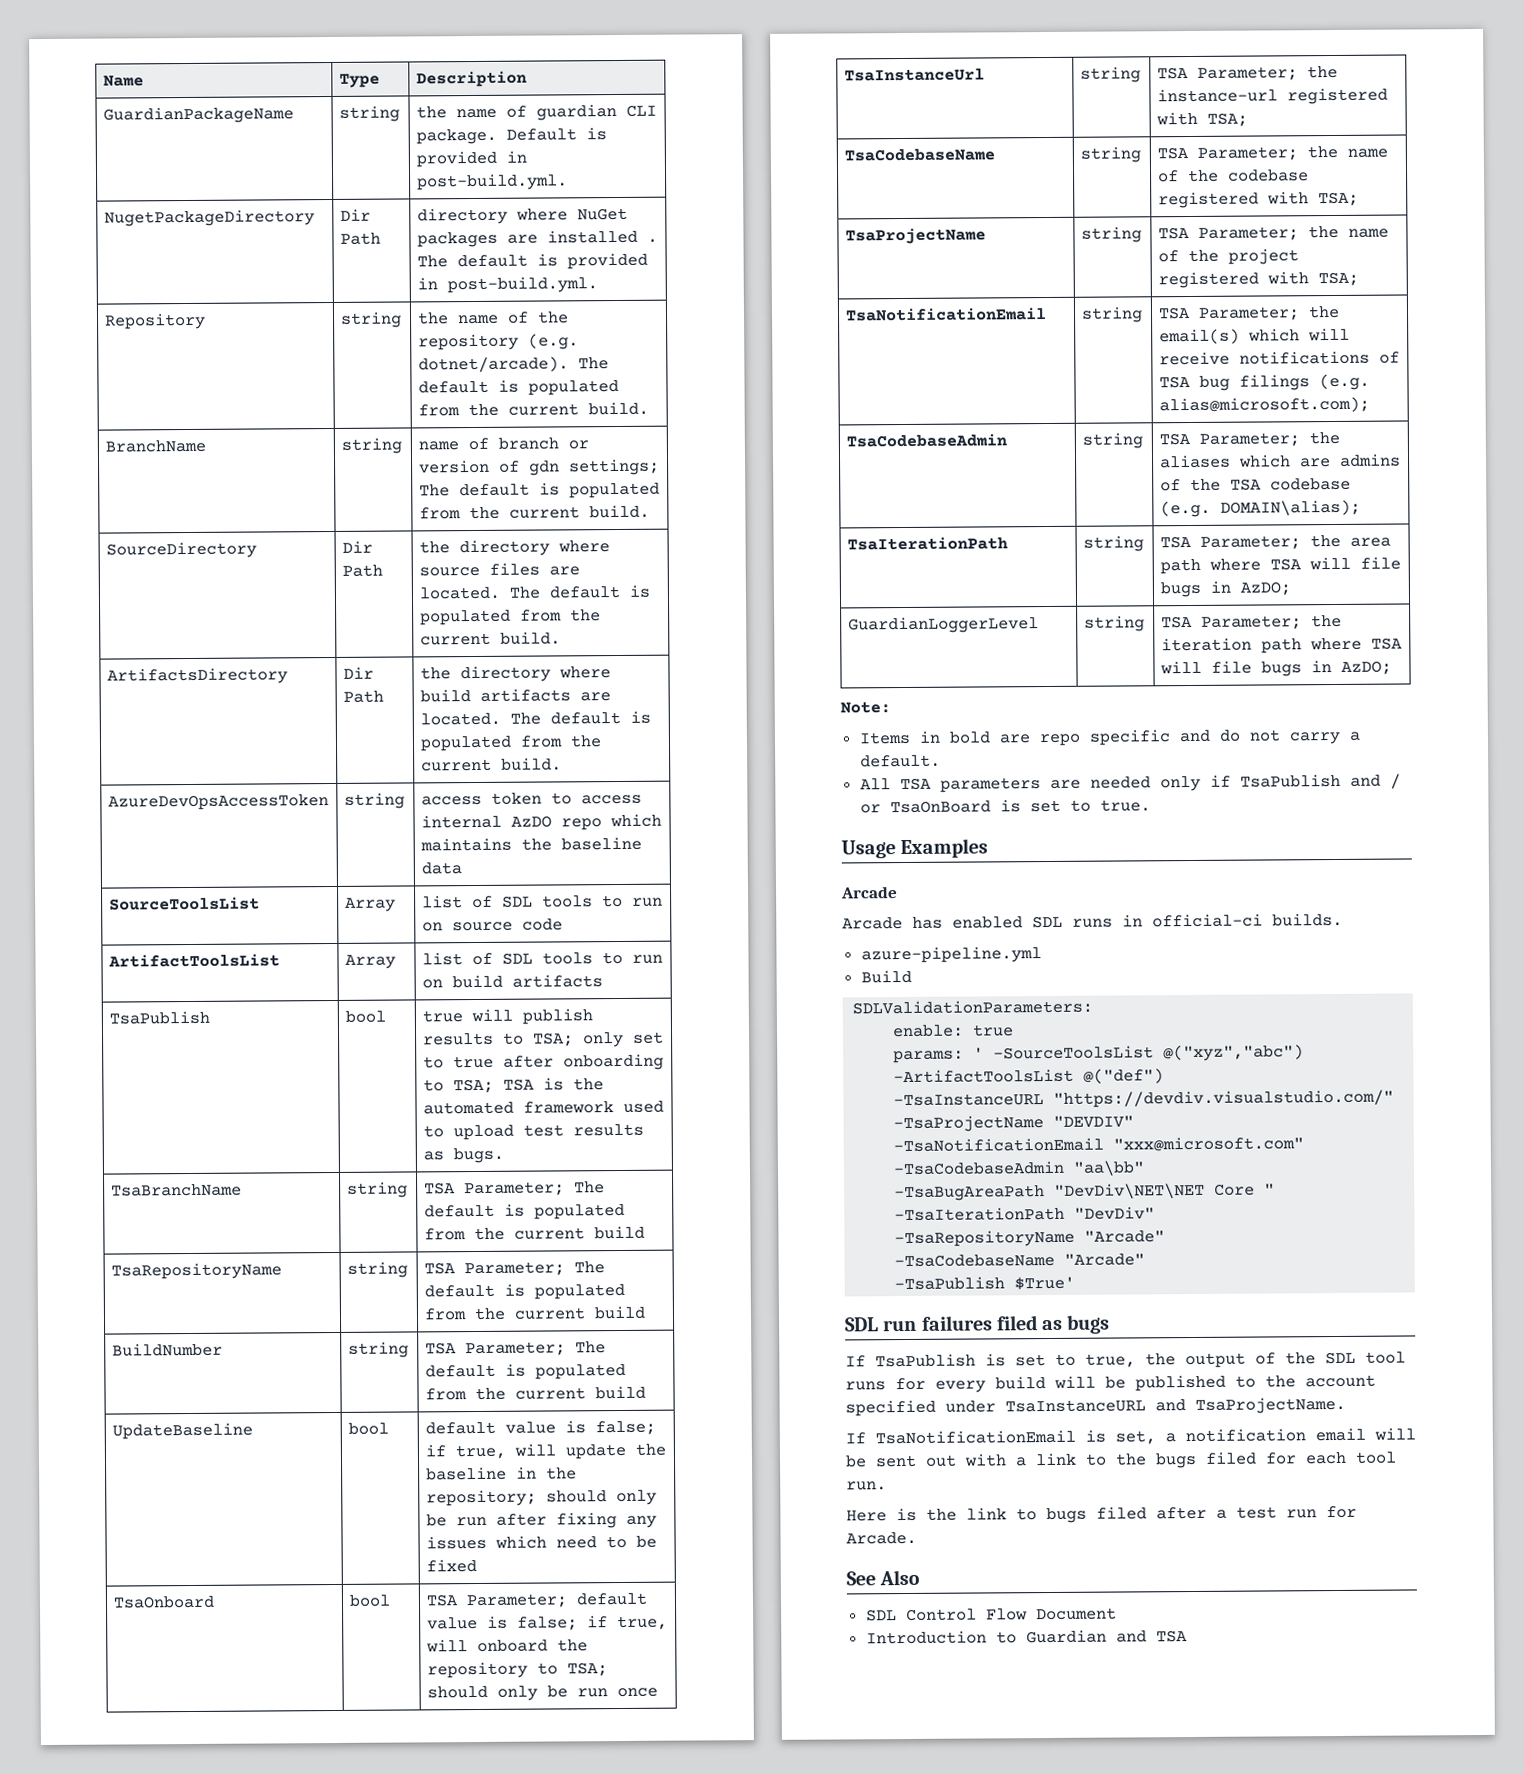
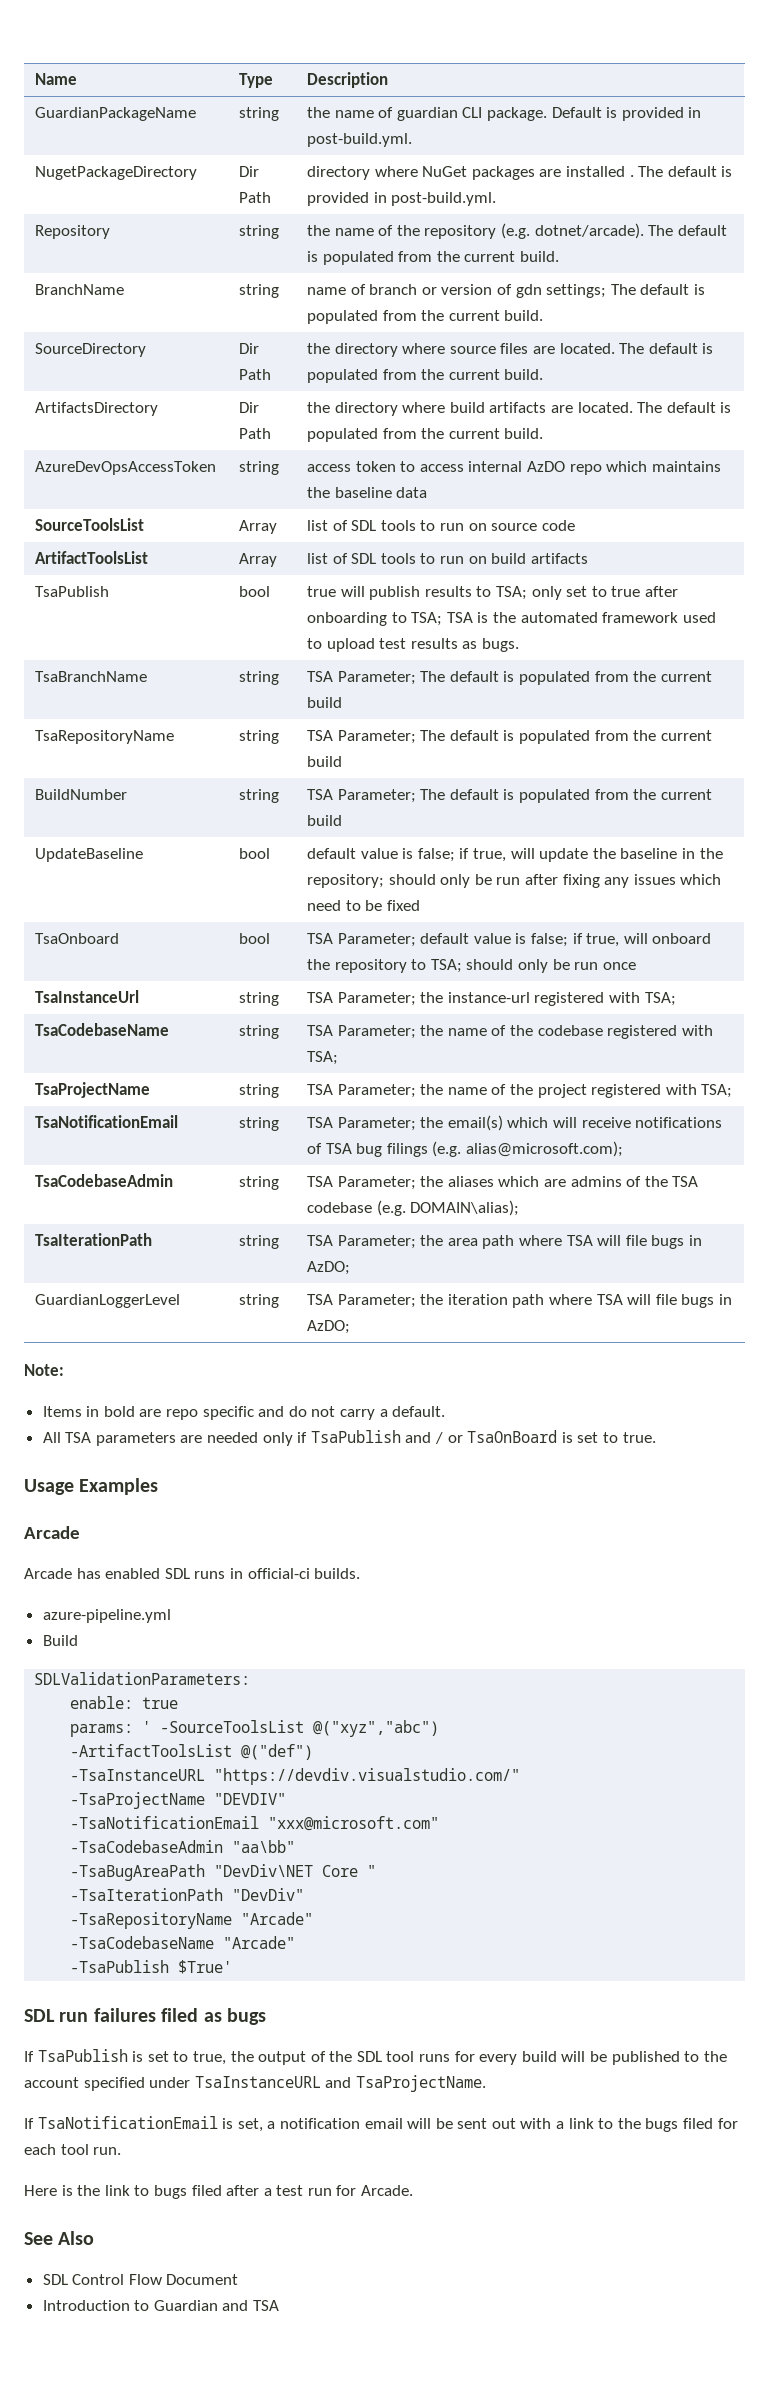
[1054,1182,1206,1199] "DevDiv\NET\NET -> [214,1864,314,1877] "DevDiv\NET

